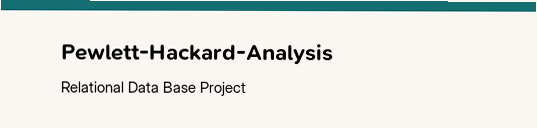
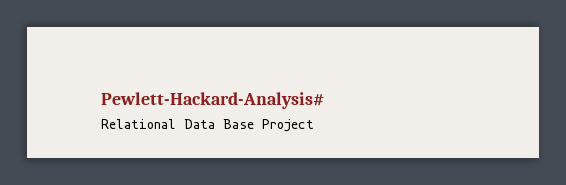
[61,43,334,65] Pewlett-Hackard-Analysis -> [101,92,324,109] Pewlett-Hackard-Analysis#

